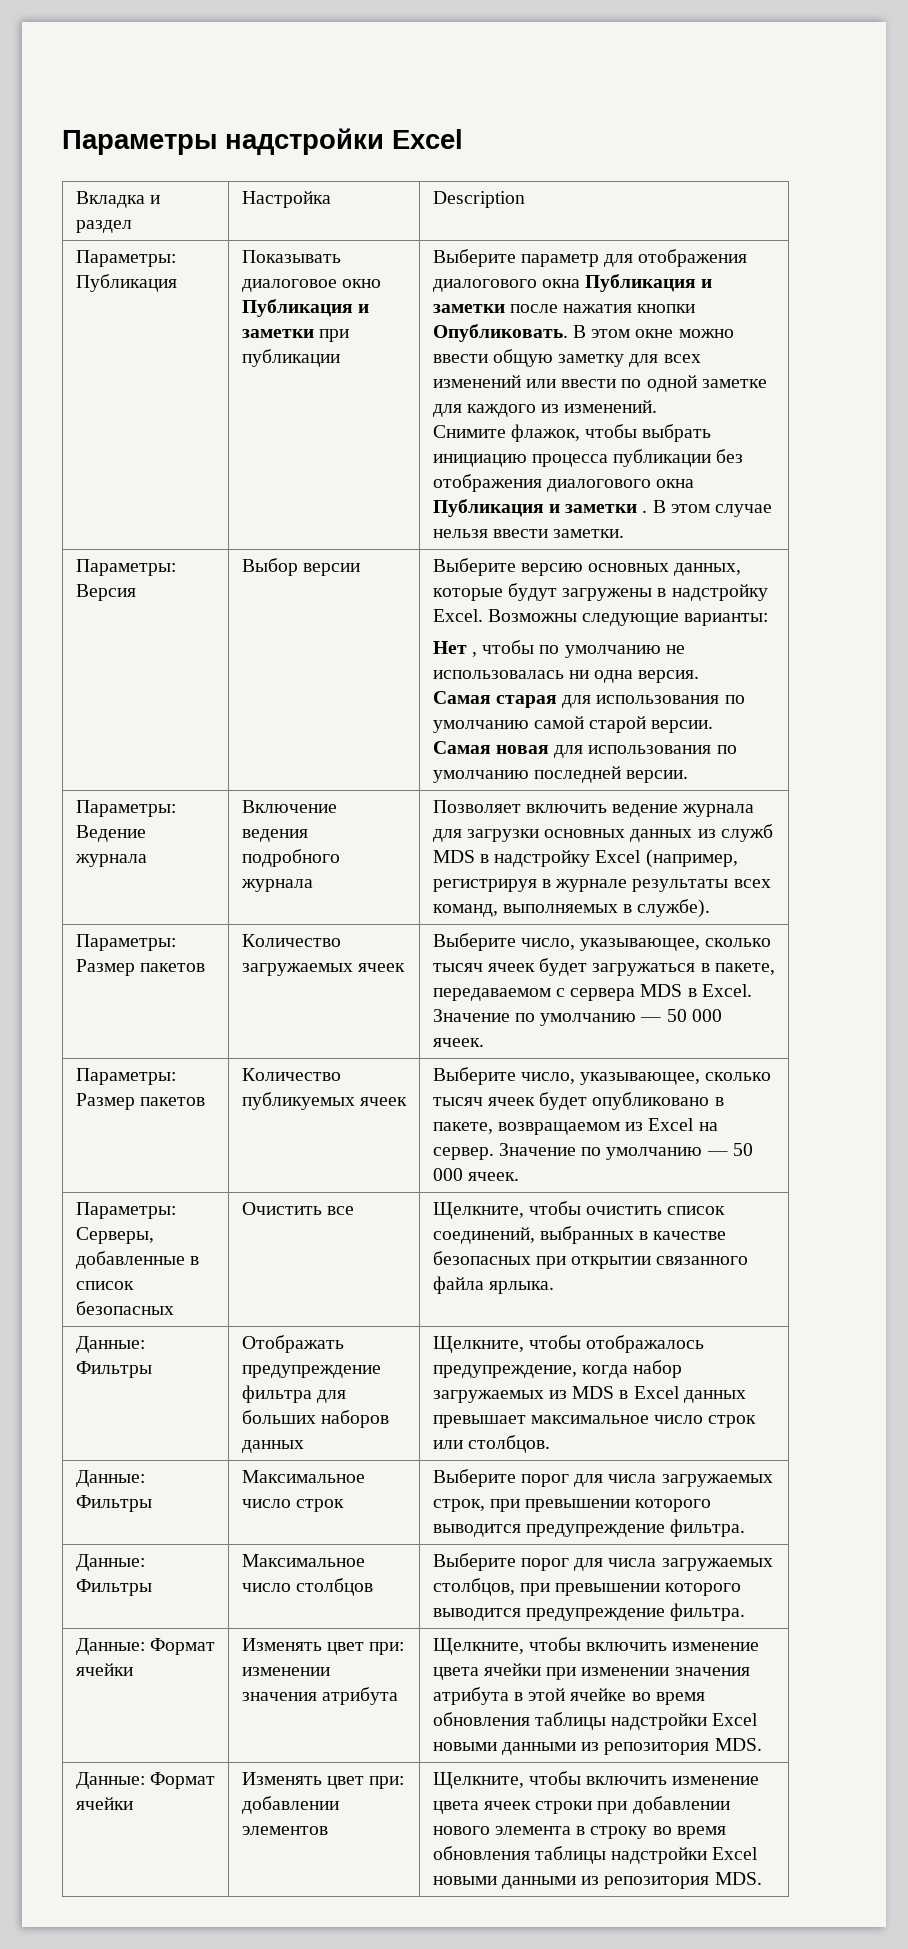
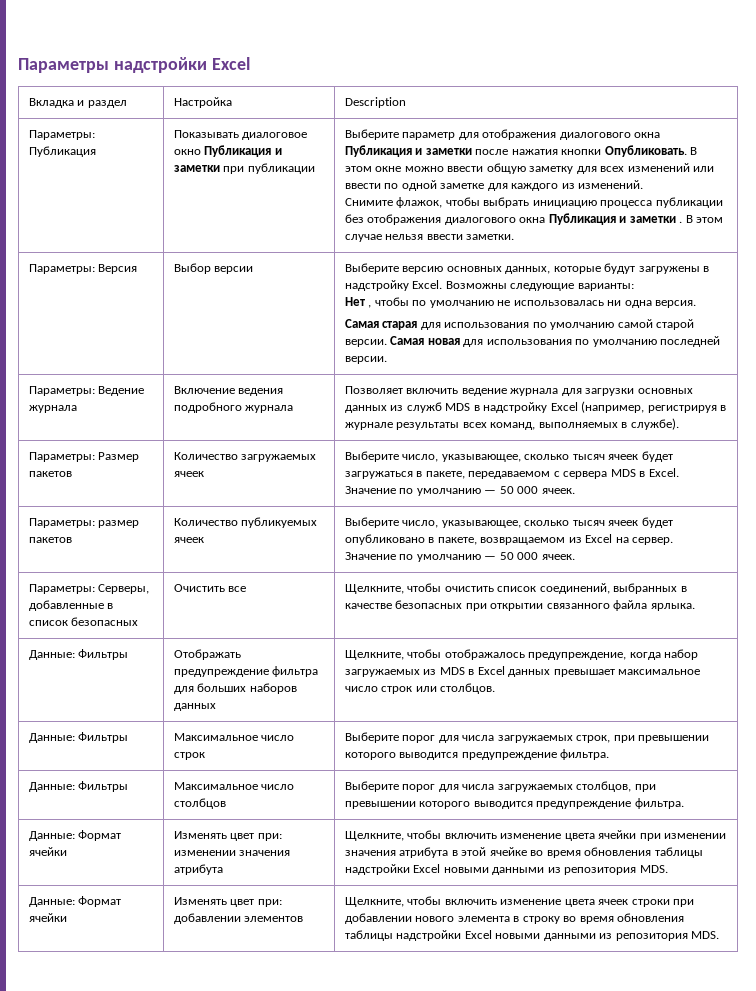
[75,1093,135,1110] Размер -> [98,520,140,528] размер

